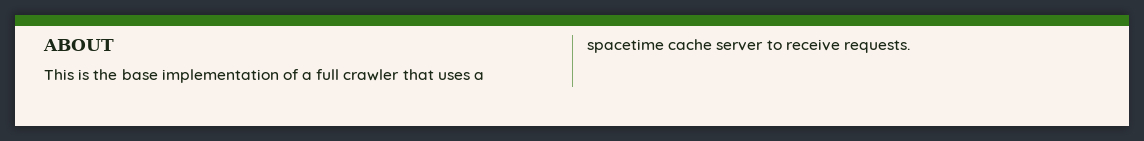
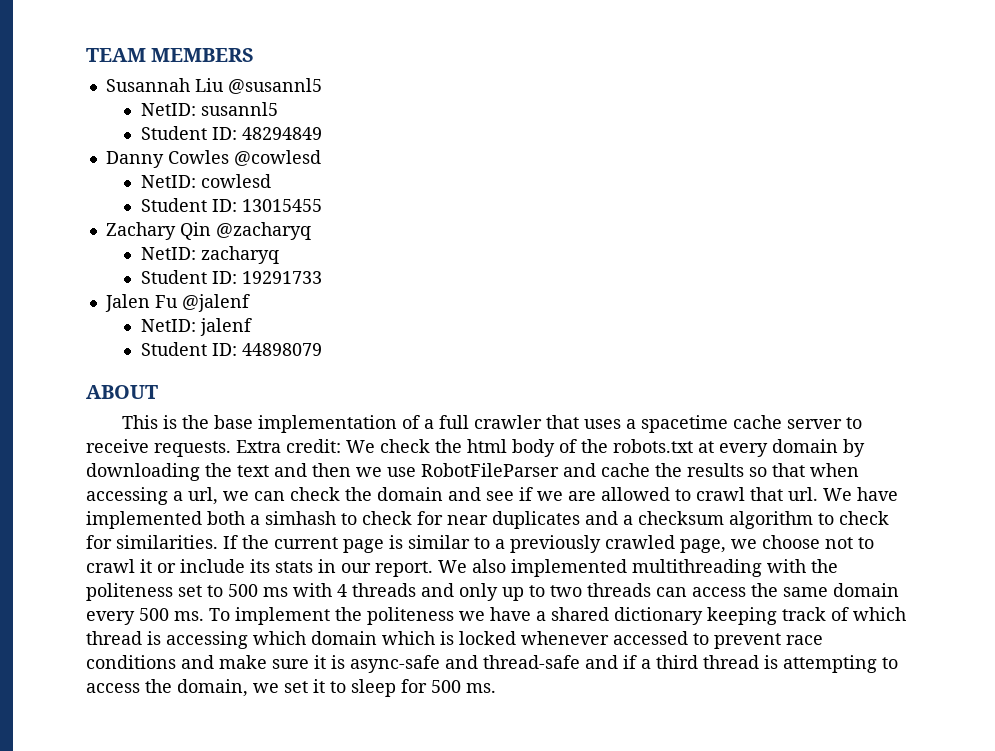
(43, 45) none -> [86,48,255,62] [105,78,322,94] [140,102,278,116] [140,126,322,140] [105,150,321,168] [140,174,271,188] [140,198,322,212] [105,222,311,240] [140,246,279,264] [140,270,322,284] [104,294,250,312] [140,318,252,336] [140,342,322,356] TEAM MEMBERS // Susannah Liu @susannl5 // NetID: susannl5 // Student ID: 48294849 // Danny Cowles @cowlesd // NetID: cowlesd // Student ID: 13015455 // Zachary Qin @zacharyq // NetID: zacharyq // Student ID: 19291733 // Jalen Fu @jalenf // NetID: jalenf // Student ID: 44898079 //
(910, 46) none -> [236,439,865,457] [86,463,859,481] [86,487,898,505] [86,511,889,529] [86,535,874,553] [86,559,838,577] [86,583,899,601] [86,607,906,625] [86,631,823,649] [86,655,898,673] [86,679,496,697] Extra credit: We check the html body of the robots.txt at every domain by downloading the text and then we use RobotFileParser and cache the results so that when accessing a url, we can check the domain and see if we are allowed to crawl that url. We have implemented both a simhash to check for near duplicates and a checksum algorithm to check for similarities. If the current page is similar to a previously crawled page, we choose not to crawl it or include its stats in our report. We also implemented multithreading with the politeness set to 500 ms with 4 threads and only up to two threads can access the same domain every 500 ms. To implement the politeness we have a shared dictionary keeping track of which thread is accessing which domain which is locked whenever accessed to prevent race conditions and make sure it is async-safe and thread-safe and if a third thread is attempting to access the domain, we set it to sleep for 500 ms.

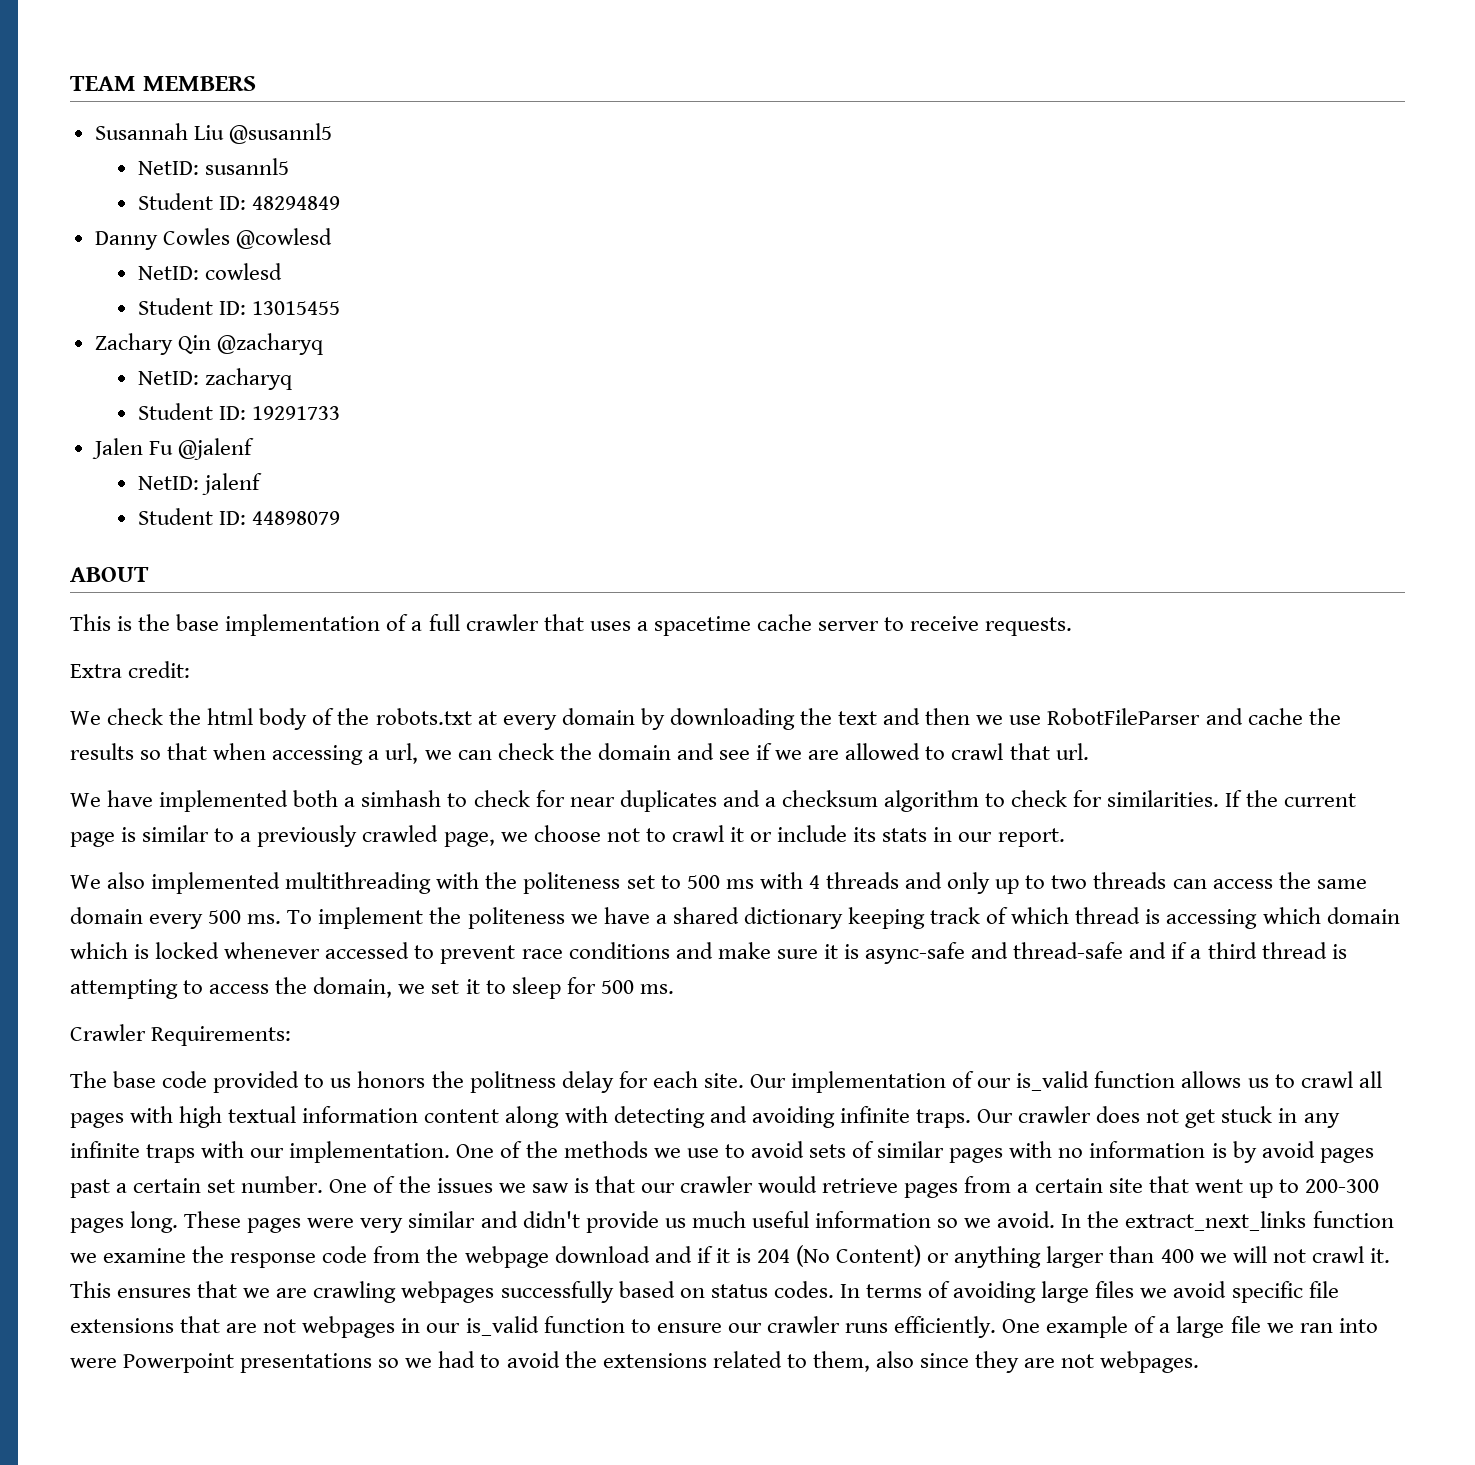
(231, 449) none -> (1073, 626) //
(341, 446) none -> (191, 669) //
(818, 494) none -> (1089, 751) //
(433, 569) none -> (1065, 837) //
(496, 688) none -> [70,1024,292,1046] [70,1071,1382,1093] [70,1106,1340,1128] [70,1141,1374,1163] [70,1176,1379,1198] [70,1211,1394,1233] [70,1245,1390,1268] [70,1281,1339,1303] [70,1316,1378,1338] [70,1351,1200,1373] // Crawler Requirements: // The base code provided to us honors the politness delay for each site. Our implementation of our is_valid function allows us to crawl all pages with high textual information content along with detecting and avoiding infinite traps. Our crawler does not get stuck in any infinite traps with our implementation. One of the methods we use to avoid sets of similar pages with no information is by avoid pages past a certain set number. One of the issues we saw is that our crawler would retrieve pages from a certain site that went up to 200-300 pages long. These pages were very similar and didn't provide us much useful information so we avoid. In the extract_next_links function we examine the response code from the webpage download and if it is 204 (No Content) or anything larger than 400 we will not crawl it. This ensures that we are crawling webpages successfully based on status codes. In terms of avoiding large files we avoid specific file extensions that are not webpages in our is_valid function to ensure our crawler runs efficiently. One example of a large file we ran into were Powerpoint presentations so we had to avoid the extensions related to them, also since they are not webpages.

